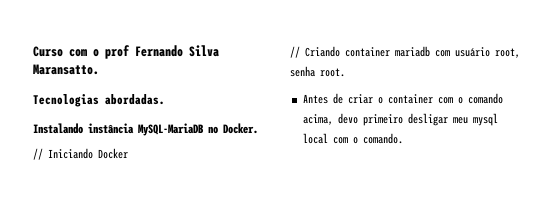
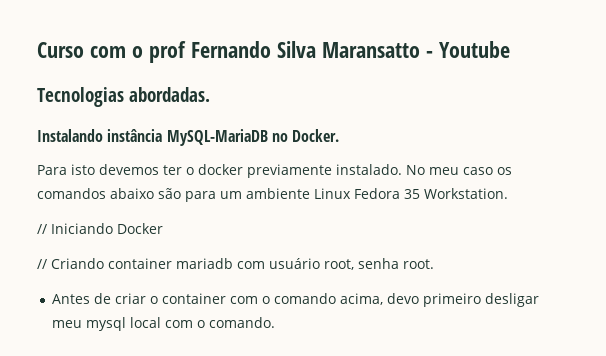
[33,64,99,75] Maransatto. -> [321,41,510,58] Maransatto - Youtube
(258, 128) none -> [37,164,512,178] [37,188,508,202] // Para isto devemos ter o docker previamente instalado. No meu caso os comandos abaixo são para um ambiente Linux Fedora 35 Workstation.

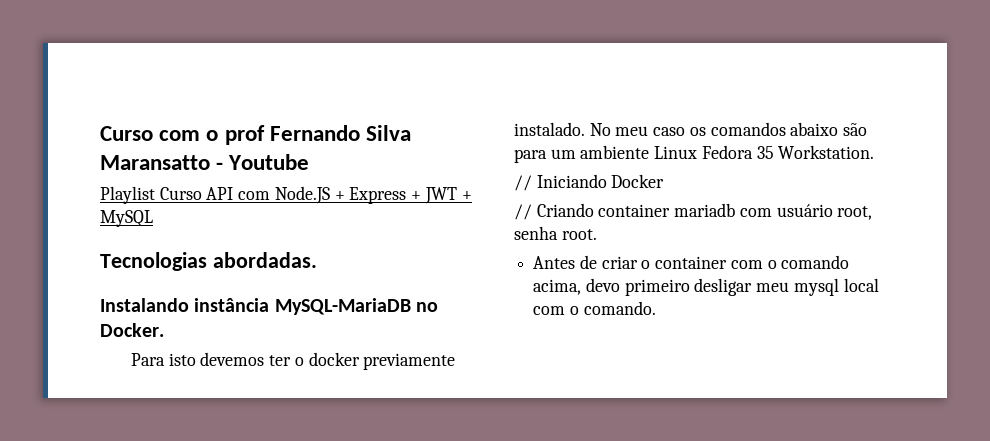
(510, 49) none -> [100,186,472,204] [100,210,153,227] // Playlist Curso API com Node.JS + Express + JWT + MySQL

